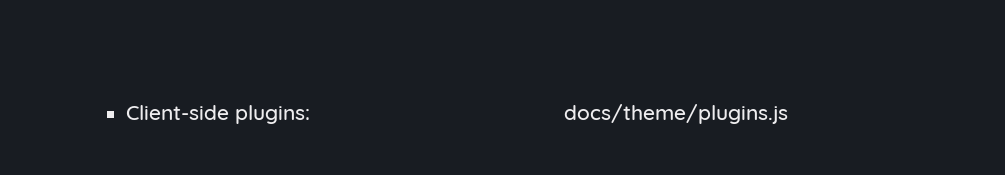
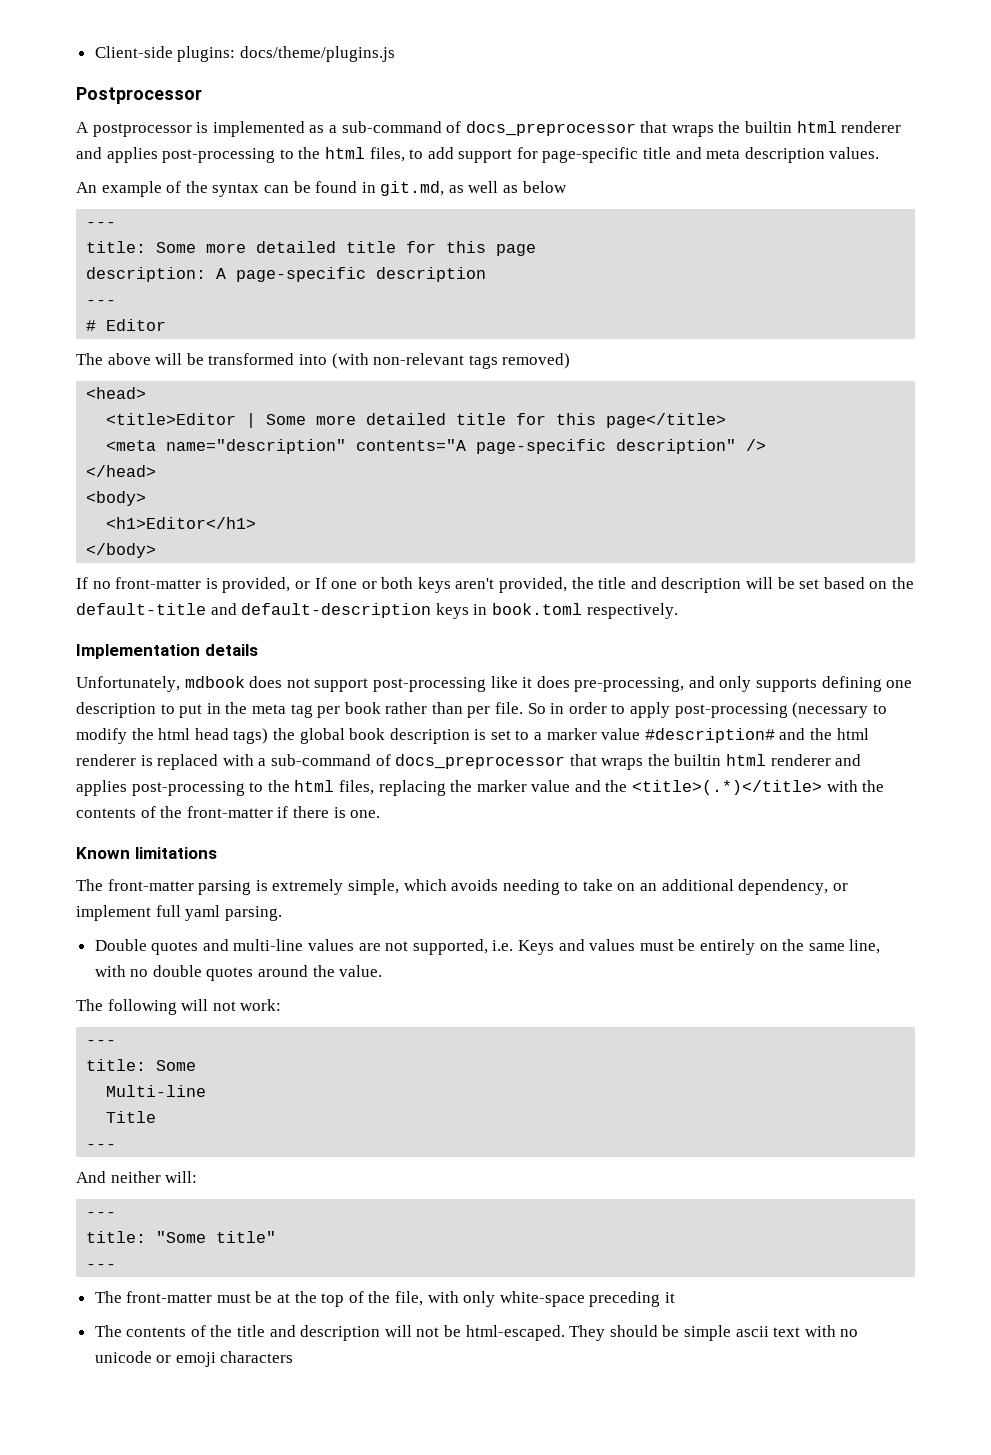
(789, 114) none -> [76,87,202,104] [76,121,902,137] [76,147,880,163] [76,181,567,197] [86,222,117,227] [86,241,537,256] [86,267,487,282] [86,300,117,305] [86,319,167,331] [76,353,571,369] [86,387,147,399] [106,413,727,428] [106,439,767,454] [86,465,157,477] [86,491,147,506] [106,517,257,529] [86,543,157,558] [76,577,914,593] [76,603,678,619] [76,644,258,659] [76,676,913,692] [76,702,887,718] [76,728,869,744] [76,754,862,770] [76,780,885,796] [76,806,381,818] [76,847,217,859] [76,879,848,895] [76,905,282,921] [94,939,881,955] [94,965,383,981] [76,999,282,1015] [86,1040,117,1045] [86,1059,197,1071] [106,1085,207,1097] [106,1111,157,1123] [86,1144,117,1149] [76,1171,198,1183] [86,1212,117,1217] [86,1231,277,1243] [86,1264,117,1269] [94,1291,675,1307] [94,1325,859,1341] [94,1351,294,1367] // Postprocessor // A postprocessor is implemented as a sub-command of docs_preprocessor that wraps the builtin html renderer and applies post-processing to the html files, to add support for page-specific title and meta description values. // An example of the syntax can be found in git.md, as well as below // --- // title: Some more detailed title for this page // description: A page-specific description // --- // # Editor // The above will be transformed into (with non-relevant tags removed) // <head> // <title>Editor | Some more detailed title for this page</title> // <meta name="description" contents="A page-specific description" /> // </head> // <body> // <h1>Editor</h1> // </body> // If no front-matter is provided, or If one or both keys aren't provided, the title and description will be set based on the default-title and default-description keys in book.toml respectively. // Implementation details // Unfortunately, mdbook does not support post-processing like it does pre-processing, and only supports defining one description to put in the meta tag per book rather than per file. So in order to apply post-processing (necessary to modify the html head tags) the global book description is set to a marker value #description# and the html renderer is replaced with a sub-command of docs_preprocessor that wraps the builtin html renderer and applies post-processing to the html files, replacing the marker value and the <title>(.*)</title> with the contents of the front-matter if there is one. // Known limitations // The front-matter parsing is extremely simple, which avoids needing to take on an additional dependency, or implement full yaml parsing. // Double quotes and multi-line values are not supported, i.e. Keys and values must be entirely on the same line, with no double quotes around the value. // The following will not work: // --- // title: Some // Multi-line // Title // --- // And neither will: // --- // title: "Some title" // --- // The front-matter must be at the top of the file, with only white-space preceding it // The contents of the title and description will not be html-escaped. They should be simple ascii text with no unicode or emoji characters

